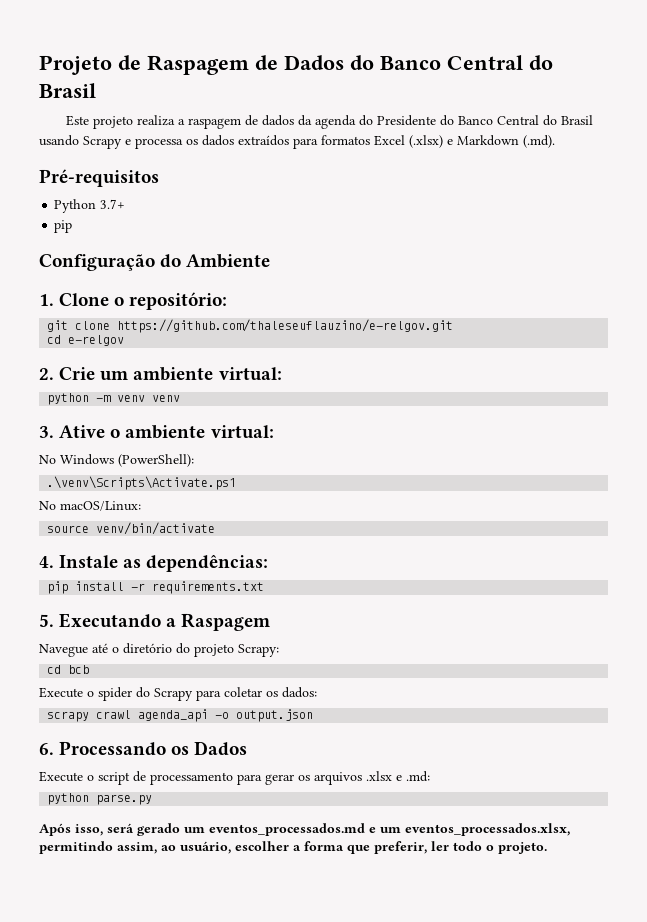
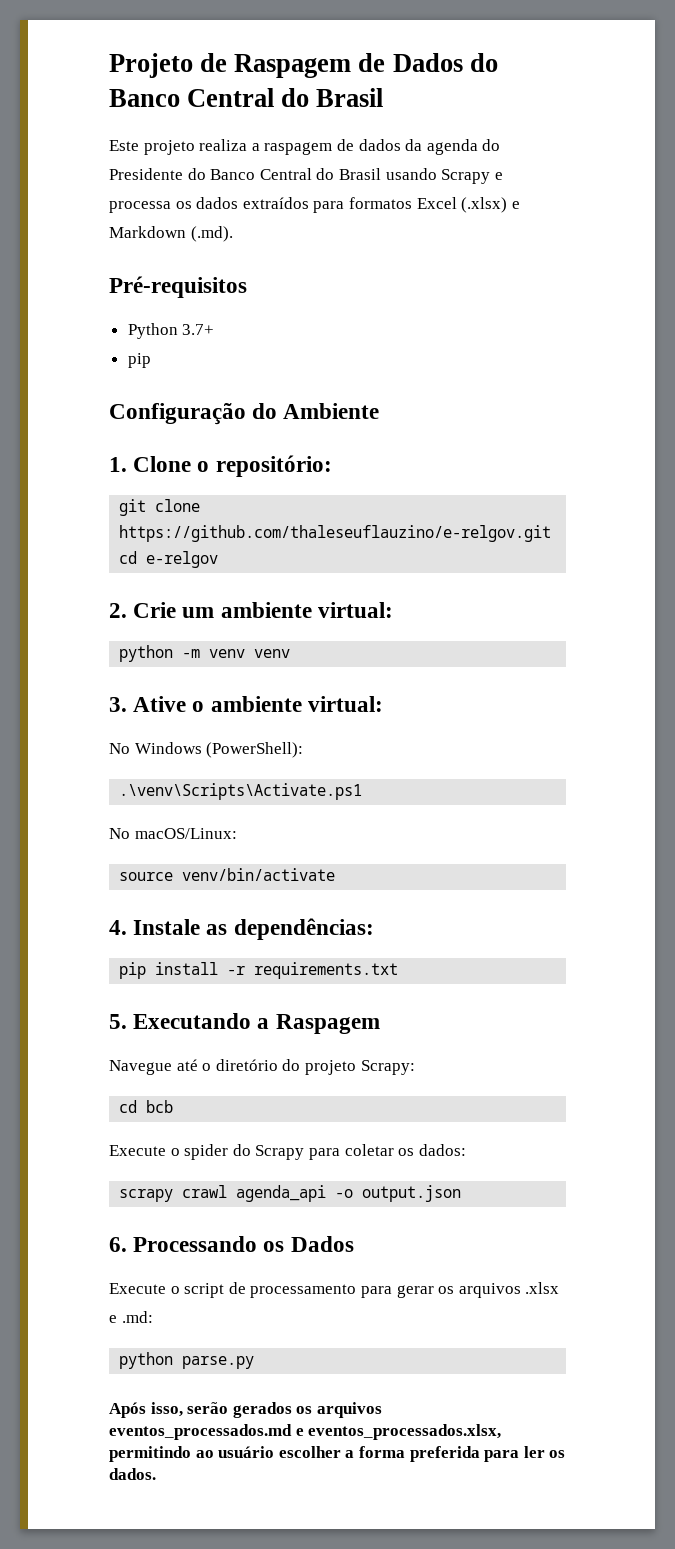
[107,823,205,836] será gerado um -> [187,1402,382,1418] serão gerados os arquivos
[380,827,401,833] um -> (304, 1432) none
[117,841,547,854] assim, ao usuário, escolher a forma que preferir, ler todo o projeto. -> [195,1446,566,1462] [109,1468,156,1480] ao usuário escolher a forma preferida para ler os dados.

